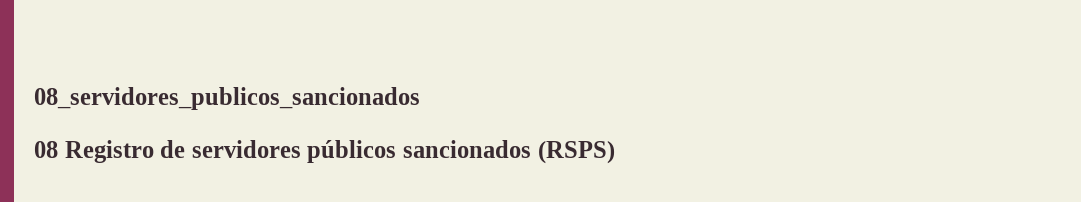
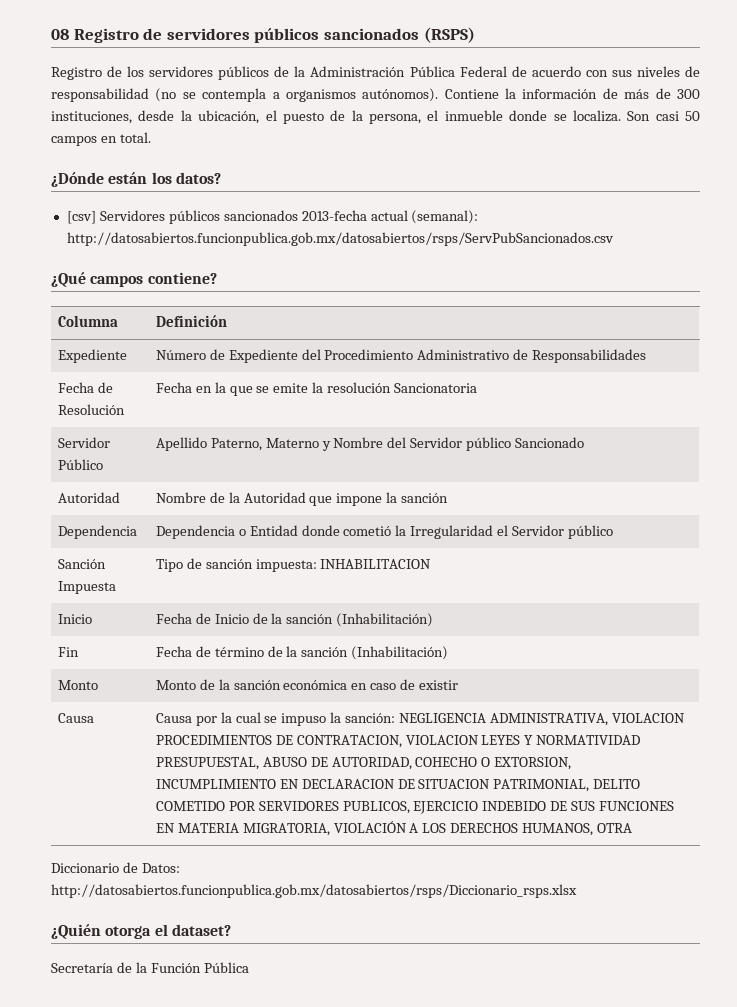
[34,87,420,110] 08_servidores_publicos_sancionados // -> (51, 34) none
(615, 152) none -> [51,66,701,80] [51,88,700,102] [51,110,700,124] [51,132,151,146] [51,172,221,187] [66,210,479,224] [66,232,614,246] [51,272,217,287] [57,315,118,327] [155,315,227,327] [57,349,127,363] [155,349,647,363] [57,382,113,393] [57,404,125,415] [155,382,478,396] [57,437,110,448] [57,459,103,470] [155,437,585,451] [57,492,120,503] [155,492,449,506] [57,525,137,539] [155,525,614,539] [57,559,106,569] [57,581,116,594] [155,558,432,572] [57,614,92,624] [155,613,434,627] [57,647,79,657] [155,646,449,660] [57,680,98,690] [155,679,459,690] [57,713,94,723] [155,712,685,726] [155,735,641,748] [155,757,572,770] [155,779,641,792] [155,801,675,814] [155,821,633,836] [51,862,180,873] [51,884,577,898] [51,924,231,939] [51,962,249,973] // Registro de los servidores públicos de la Administración Pública Federal de acuerdo con sus niveles de responsabilidad (no se contempla a organismos autónomos). Contiene la información de más de 300 instituciones, desde la ubicación, el puesto de la persona, el inmueble donde se localiza. Son casi 50 campos en total. // ¿Dónde están los datos? // [csv] Servidores públicos sancionados 2013-fecha actual (semanal): http://datosabiertos.funcionpublica.gob.mx/datosabiertos/rsps/ServPubSancionados.csv // ¿Qué campos contiene? // Columna | Definición // Expediente | Número de Expediente del Procedimiento Administrativo de Responsabilidades // Fecha de Resolución | Fecha en la que se emite la resolución Sancionatoria // Servidor Público | Apellido Paterno, Materno y Nombre del Servidor público Sancionado // Autoridad | Nombre de la Autoridad que impone la sanción // Dependencia | Dependencia o Entidad donde cometió la Irregularidad el Servidor público // Sanción Impuesta | Tipo de sanción impuesta: INHABILITACION // Inicio | Fecha de Inicio de la sanción (Inhabilitación) // Fin | Fecha de término de la sanción (Inhabilitación) // Monto | Monto de la sanción económica en caso de existir // Causa | Causa por la cual se impuso la sanción: NEGLIGENCIA ADMINISTRATIVA, VIOLACION PROCEDIMIENTOS DE CONTRATACION, VIOLACION LEYES Y NORMATIVIDAD PRESUPUESTAL, ABUSO DE AUTORIDAD, COHECHO O EXTORSION, INCUMPLIMIENTO EN DECLARACION DE SITUACION PATRIMONIAL, DELITO COMETIDO POR SERVIDORES PUBLICOS, EJERCICIO INDEBIDO DE SUS FUNCIONES EN MATERIA MIGRATORIA, VIOLACIÓN A LOS DERECHOS HUMANOS, OTRA // Diccionario de Datos: http://datosabiertos.funcionpublica.gob.mx/datosabiertos/rsps/Diccionario_rsps.xlsx // ¿Quién otorga el dataset? // Secretaría de la Función Pública

